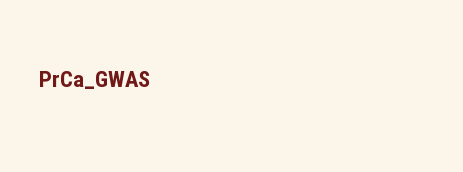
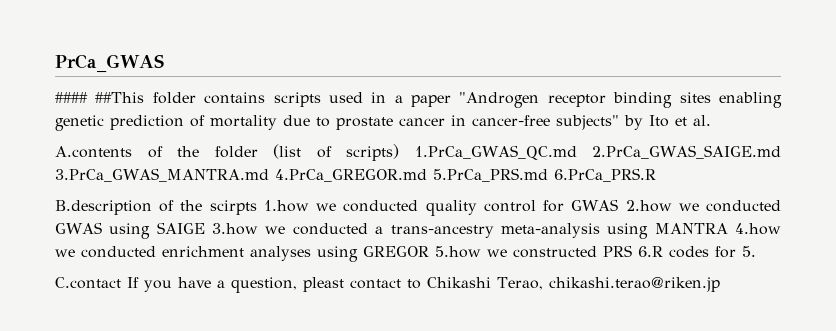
(150, 80) none -> [55,92,782,108] [55,115,711,131] [55,144,782,161] [55,168,656,182] [55,199,781,216] [55,222,782,239] [55,245,756,262] [55,277,720,293] // #### ##This folder contains scripts used in a paper "Androgen receptor binding sites enabling genetic prediction of mortality due to prostate cancer in cancer-free subjects" by Ito et al. // A.contents of the folder (list of scripts) 1.PrCa_GWAS_QC.md 2.PrCa_GWAS_SAIGE.md 3.PrCa_GWAS_MANTRA.md 4.PrCa_GREGOR.md 5.PrCa_PRS.md 6.PrCa_PRS.R // B.description of the scirpts 1.how we conducted quality control for GWAS 2.how we conducted GWAS using SAIGE 3.how we conducted a trans-ancestry meta-analysis using MANTRA 4.how we conducted enrichment analyses using GREGOR 5.how we constructed PRS 6.R codes for 5. // C.contact If you have a question, pleast contact to Chikashi Terao, chikashi.terao@riken.jp

